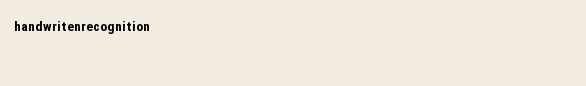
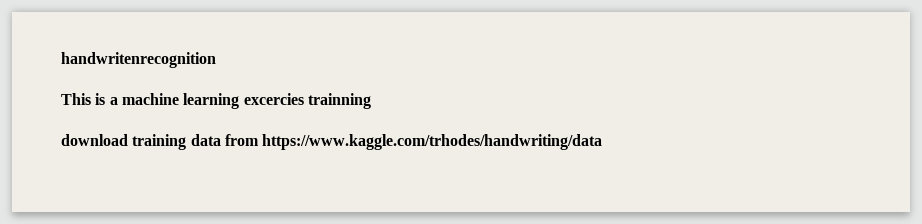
(150, 27) none -> [61,93,371,109] [61,134,603,150] // This is a machine learning excercies trainning // download training data from https://www.kaggle.com/trhodes/handwriting/data

